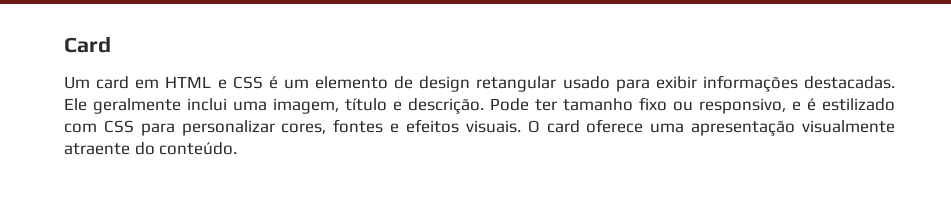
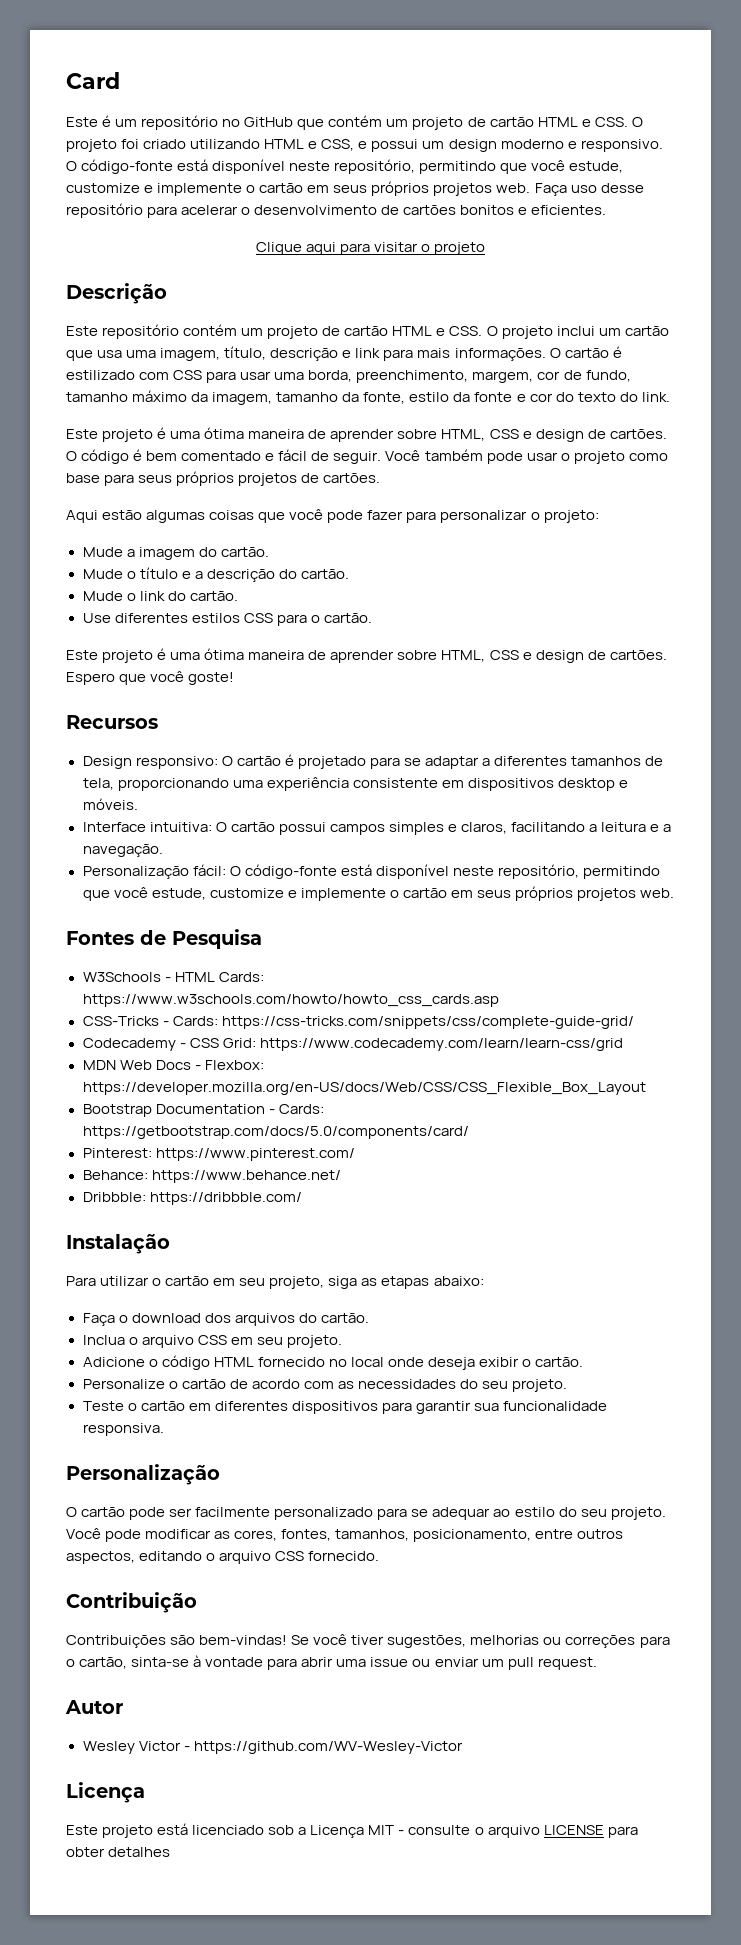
[64,75,895,92] [64,97,801,114] Um card em HTML e CSS é um elemento de design retangular usado para exibir informações destacadas. Ele geralmente inclui uma imagem, título e descrição. Pode ter tamanho fixo ou responsivo, e -> [66,115,643,130] [66,139,663,152] [66,159,624,174] [66,181,644,196] [66,203,607,218] [255,242,486,255] [66,283,167,304] [66,324,669,339] [66,346,609,361] Este é um repositório no GitHub que contém um projeto de cartão HTML e CSS. O projeto foi criado utilizando HTML e CSS, e possui um design moderno e responsivo. O código-fonte está disponível neste repositório, permitindo que você estude, customize e implemente o cartão em seus próprios projetos web. Faça uso desse repositório para acelerar o desenvolvimento de cartões bonitos e eficientes. // Clique aqui para visitar o projeto // Descrição // Este repositório contém um projeto de cartão HTML e CSS. O projeto inclui um cartão que usa uma imagem, título, descrição e link para mais informações. O cartão
[181,119,895,136] [64,142,238,155] personalizar cores, fontes e efeitos visuais. O card oferece uma apresentação visualmente atraente do conteúdo. -> [240,370,631,383] [66,390,670,405] [66,427,667,442] [66,449,668,464] [66,471,381,486] [66,509,599,523] [82,547,269,560] [82,567,349,582] [82,591,238,601] [82,613,372,626] [66,648,667,663] [66,671,235,685] [66,715,158,729] [82,754,664,769] [82,777,628,791] [82,798,138,810] [82,822,672,835] [82,844,163,857] [82,864,660,879] [82,886,675,901] [66,929,262,949] [82,972,264,982] [82,994,499,1007] [82,1016,634,1029] [82,1038,623,1051] [82,1060,264,1070] [82,1082,646,1095] [82,1104,324,1117] [82,1126,469,1139] [82,1148,355,1161] [82,1170,341,1183] [82,1192,302,1205] [66,1234,170,1254] [66,1276,484,1289] [82,1313,369,1326] [82,1335,342,1348] [82,1355,584,1370] [82,1379,567,1392] [82,1401,607,1414] [82,1423,164,1436] [66,1464,220,1485] [66,1507,666,1520] [66,1528,624,1542] [66,1551,380,1564] [66,1592,197,1613] [66,1634,670,1648] [66,1655,597,1670] [65,1700,123,1714] [82,1741,463,1754] [66,1782,145,1803] [66,1823,638,1838] [66,1847,171,1857] usar uma borda, preenchimento, margem, cor de fundo, tamanho máximo da imagem, tamanho da fonte, estilo da fonte e cor do texto do link. // Este projeto é uma ótima maneira de aprender sobre HTML, CSS e design de cartões. O código é bem comentado e fácil de seguir. Você também pode usar o projeto como base para seus próprios projetos de cartões. // Aqui estão algumas coisas que você pode fazer para personalizar o projeto: // Mude a imagem do cartão. // Mude o título e a descrição do cartão. // Mude o link do cartão. // Use diferentes estilos CSS para o cartão. // Este projeto é uma ótima maneira de aprender sobre HTML, CSS e design de cartões. Espero que você goste! // Recursos // Design responsivo: O cartão é projetado para se adaptar a diferentes tamanhos de tela, proporcionando uma experiência consistente em dispositivos desktop e móveis. // Interface intuitiva: O cartão possui campos simples e claros, facilitando a leitura e a navegação. // Personalização fácil: O código-fonte está disponível neste repositório, permitindo que você estude, customize e implemente o cartão em seus próprios projetos web. // Fontes de Pesquisa // W3Schools - HTML Cards: https://www.w3schools.com/howto/howto_css_cards.asp // CSS-Tricks - Cards: https://css-tricks.com/snippets/css/complete-guide-grid/ // Codecademy - CSS Grid: https://www.codecademy.com/learn/learn-css/grid // MDN Web Docs - Flexbox: https://developer.mozilla.org/en-US/docs/Web/CSS/CSS_Flexible_Box_Layout // Bootstrap Documentation - Cards: https://getbootstrap.com/docs/5.0/components/card/ // Pinterest: https://www.pinterest.com/ // Behance: https://www.behance.net/ // Dribbble: https://dribbble.com/ // Instalação // Para utilizar o cartão em seu projeto, siga as etapas abaixo: // Faça o download dos arquivos do cartão. // Inclua o arquivo CSS em seu projeto. // Adicione o código HTML fornecido no local onde deseja exibir o cartão. // Personalize o cartão de acordo com as necessidades do seu projeto. // Teste o cartão em diferentes dispositivos para garantir sua funcionalidade responsiva. // Personalização // O cartão pode ser facilmente personalizado para se adequar ao estilo do seu projeto. Você pode modificar as cores, fontes, tamanhos, posicionamento, entre outros aspectos, editando o arquivo CSS fornecido. // Contribuição // Contribuições são bem-vindas! Se você tiver sugestões, melhorias ou correções para o cartão, sinta-se à vontade para abrir uma issue ou enviar um pull request. // Autor // Wesley Victor - https://github.com/WV-Wesley-Victor // Licença // Este projeto está licenciado sob a Licença MIT - consulte o arquivo LICENSE para obter detalhes

